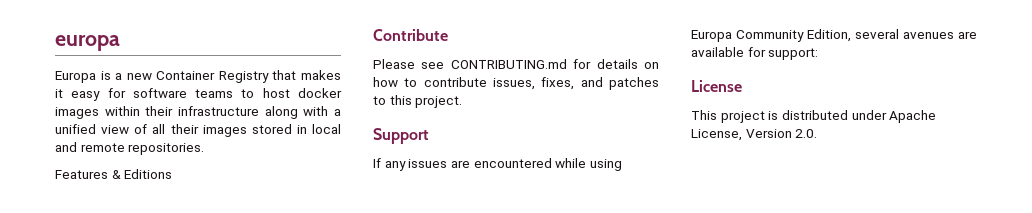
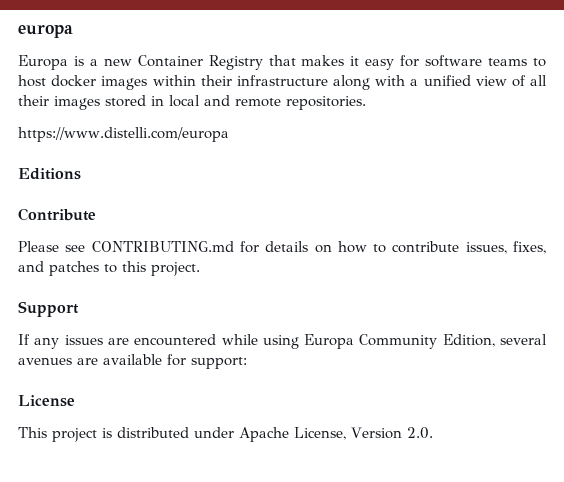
[55,170,121,179] Features & -> [18,127,229,142] https://www.distelli.com/europa //

